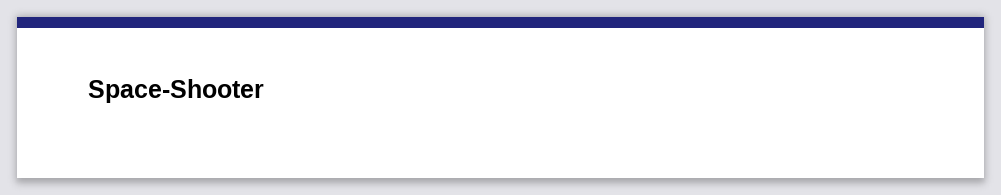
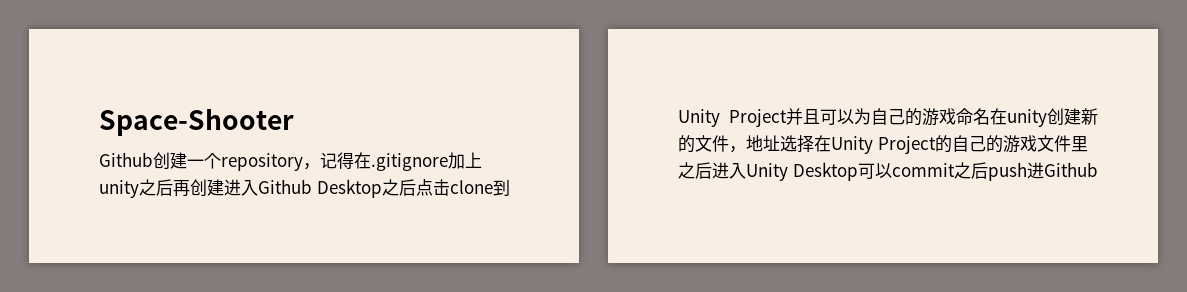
(264, 91) none -> [99,152,482,171] [99,179,510,198] [678,108,1098,127] [678,135,1088,154] [678,162,1098,181] // Github创建一个repository，记得在.gitignore加上unity之后再创建进入Github Desktop之后点击clone到Unity Project并且可以为自己的游戏命名在unity创建新的文件，地址选择在Unity Project的自己的游戏文件里之后进入Unity Desktop可以commit之后push进Github

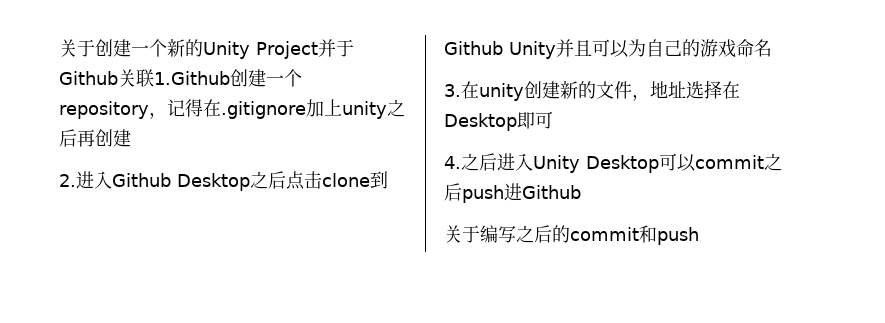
[99,109,294,136] [99,152,153,167] Space-Shooter // Github -> [59,39,354,59] [59,69,230,87] 关于创建一个新的Unity Project并于Github关联1.Github
(224, 187) none -> [59,174,76,187] // 2.
[678,109,787,127] Unity Project -> [444,41,556,59] Github Unity
(990, 116) none -> [444,84,461,97] // 3.
[831,135,1088,154] Unity Project的自己的游戏文件里 -> [444,111,553,131] [444,156,461,169] Desktop即可 // 4.
(1098, 169) none -> [444,225,699,245] // 关于编写之后的commit和push

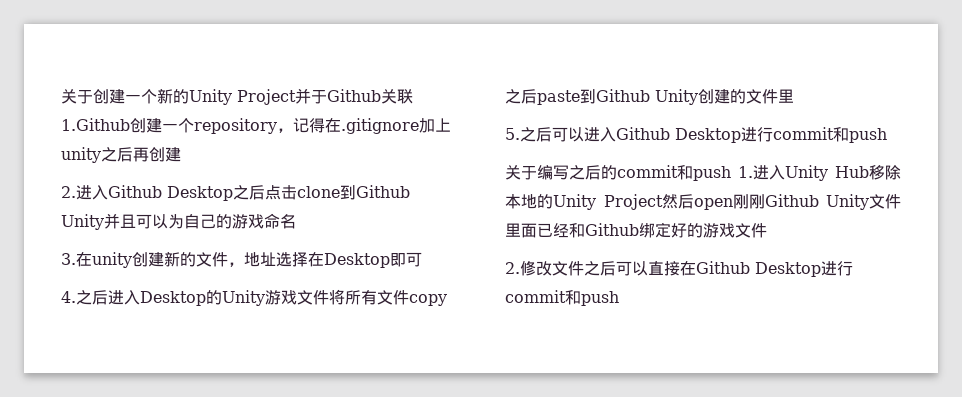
[533,153,782,173] [444,183,581,203] Unity Desktop可以commit之后push进Github -> [140,289,447,306] [505,89,794,105] [505,127,887,143] Desktop的Unity游戏文件将所有文件copy之后paste到Github Unity创建的文件里 // 5.之后可以进入Github Desktop进行commit和push
(699, 236) none -> [738,165,901,181] [505,194,901,210] [505,222,767,238] [505,260,853,277] [505,290,619,306] 1.进入Unity Hub移除本地的Unity Project然后open刚刚Github Unity文件里面已经和Github绑定好的游戏文件 // 2.修改文件之后可以直接在Github Desktop进行commit和push

